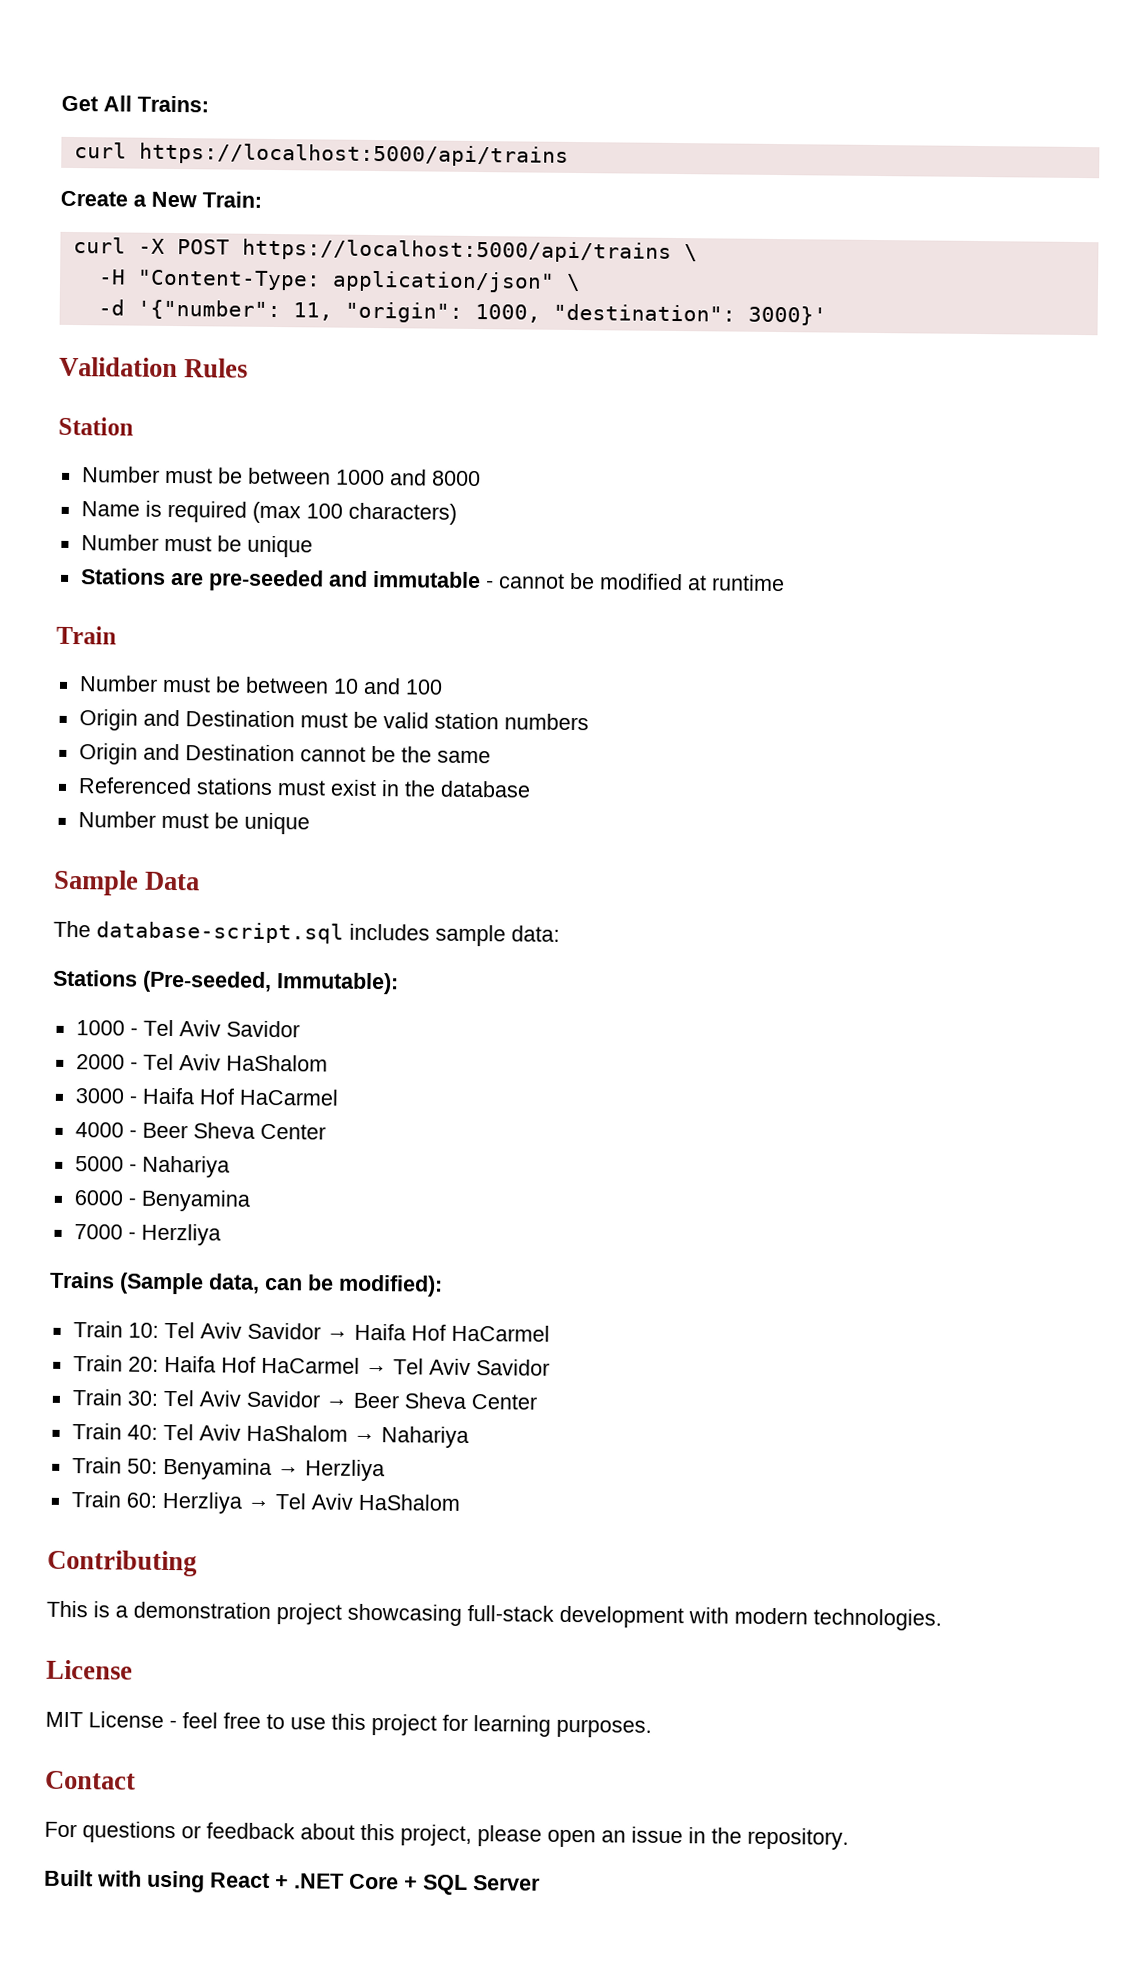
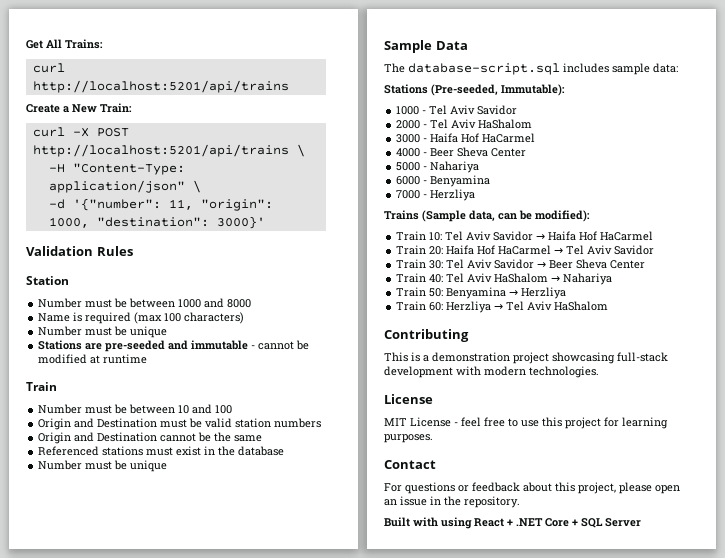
[138,142,569,167] https://localhost:5000/api/trains -> [32,80,289,93] http://localhost:5201/api/trains
[241,238,672,263] https://localhost:5000/api/trains -> [32,144,289,157] http://localhost:5201/api/trains

